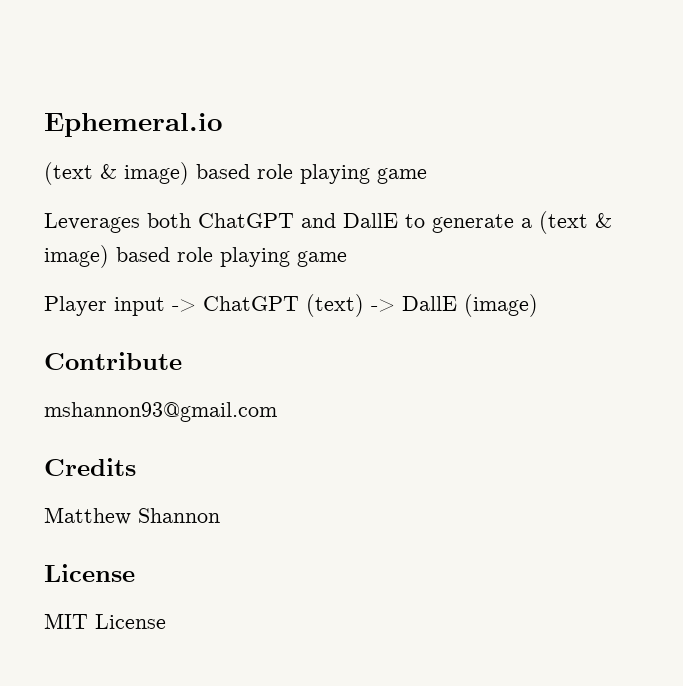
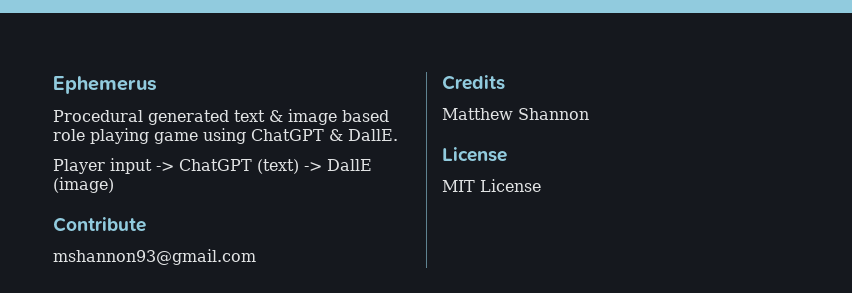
[44,113,223,137] [44,162,427,185] [44,211,612,234] [44,245,347,268] Ephemeral.io // (text & image) based role playing game // Leverages both ChatGPT and DallE to generate a (text & image) based role playing game -> [53,76,157,94] [53,109,389,125] [53,128,398,144] Ephemerus // Procedural generated text & image based role playing game using ChatGPT & DallE.

